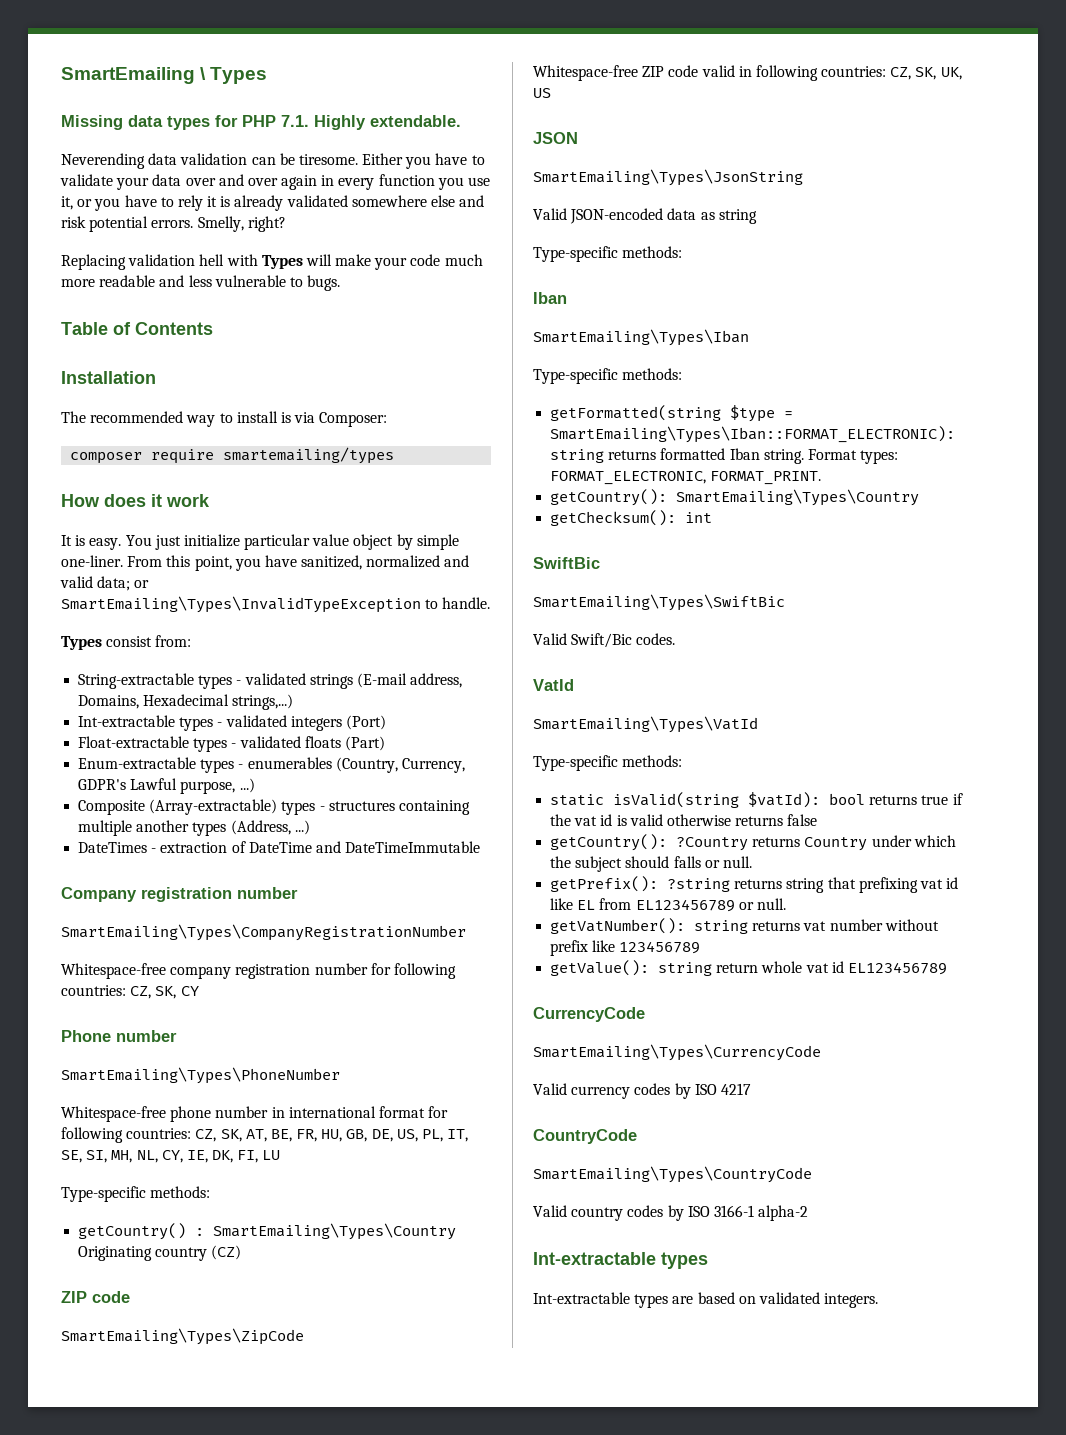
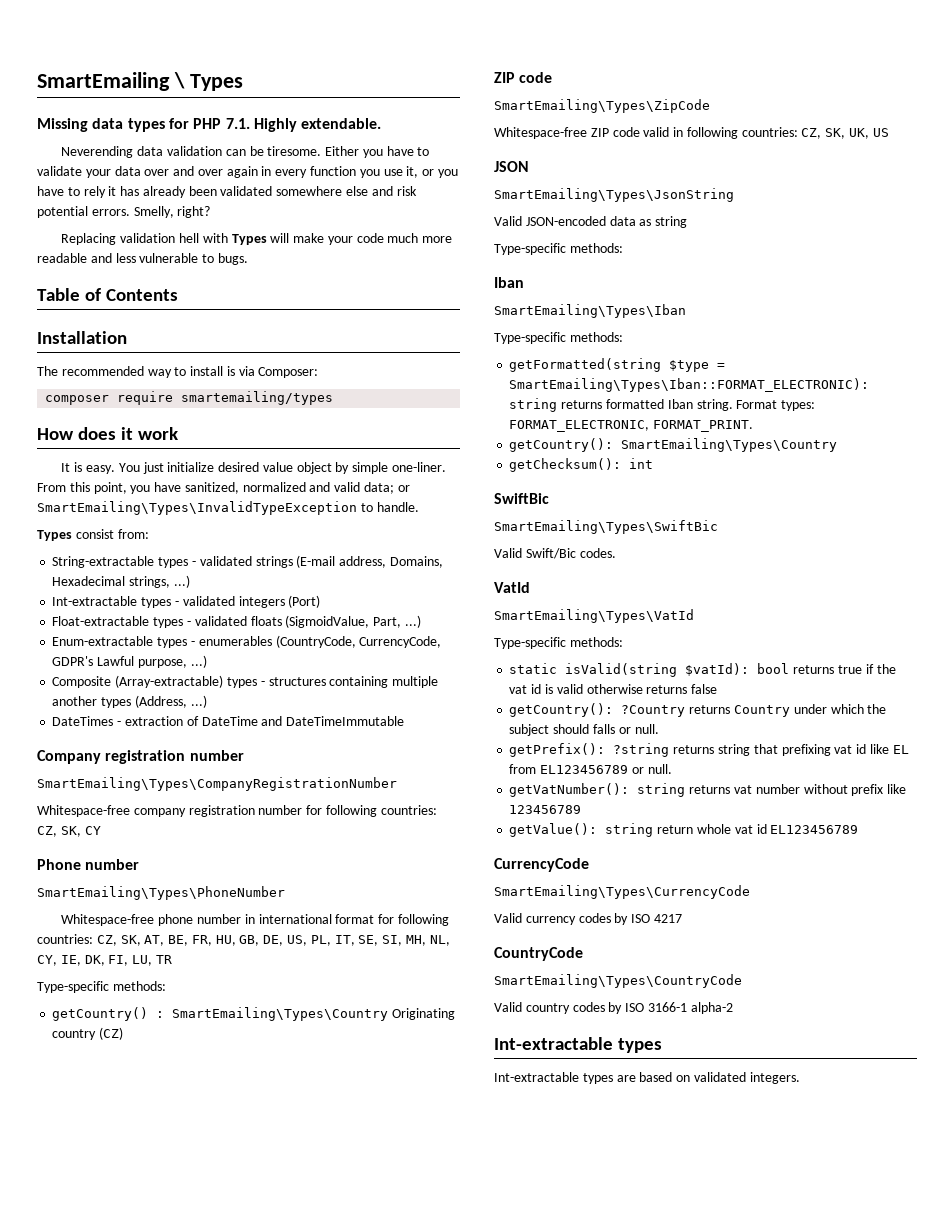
[220,195,284,211] is already -> [120,186,217,198] has already been
[244,534,311,550] particular -> [218,462,260,472] desired
[232,694,294,710] strings,...) -> [129,575,190,588] strings, ...)
[344,736,385,751] (Part) -> [285,615,421,628] (SigmoidValue, Part, ...)
[335,757,465,773] (Country, Currency, -> [275,635,442,648] (CountryCode, CurrencyCode,
[262,1150,281,1160] LU -> [132,955,172,966] LU, TR

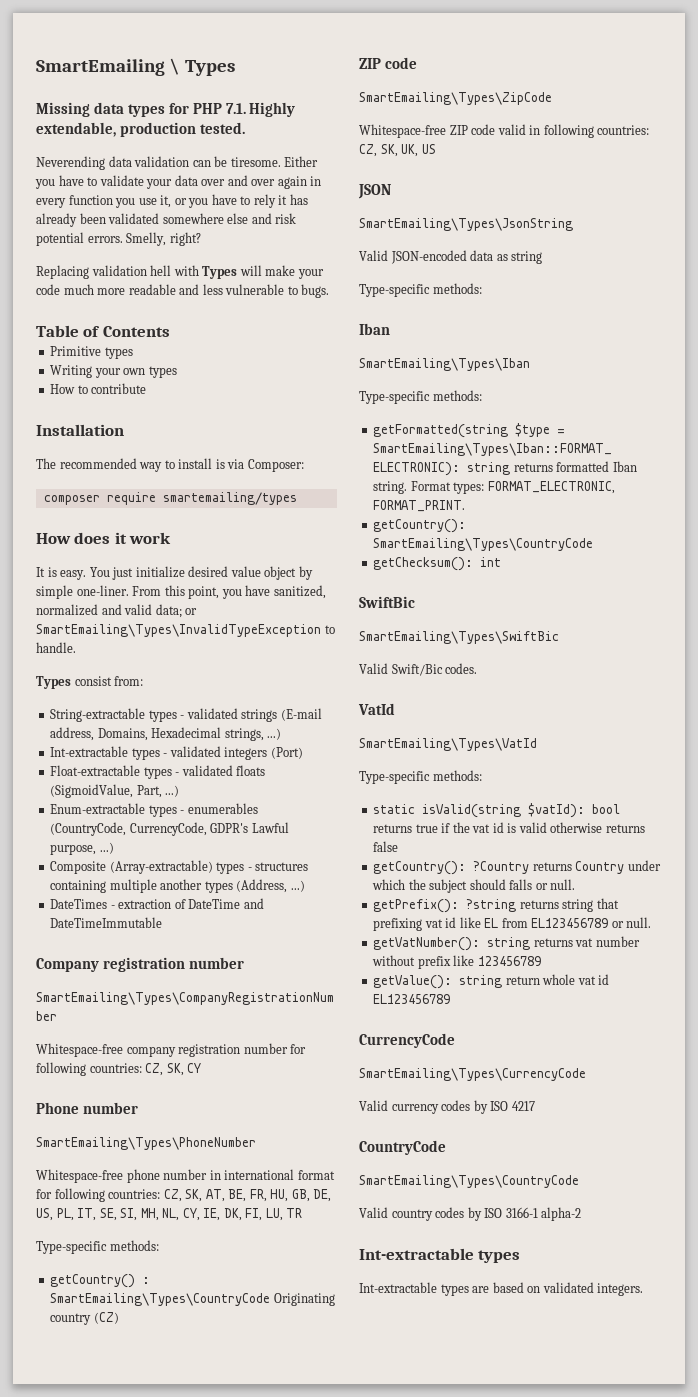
[301,118,382,129] extendable. -> [36,122,245,137] extendable, production tested.
(179, 295) none -> [50,346,133,359] [50,365,177,378] [50,383,147,394] // Primitive types // Writing your own types // How to contribute
[172,1007,389,1021] SmartEmailing\Types\Country -> [50,1293,271,1306] SmartEmailing\Types\CountryCode
[621,438,838,452] SmartEmailing\Types\Country -> [373,538,594,551] SmartEmailing\Types\CountryCode

